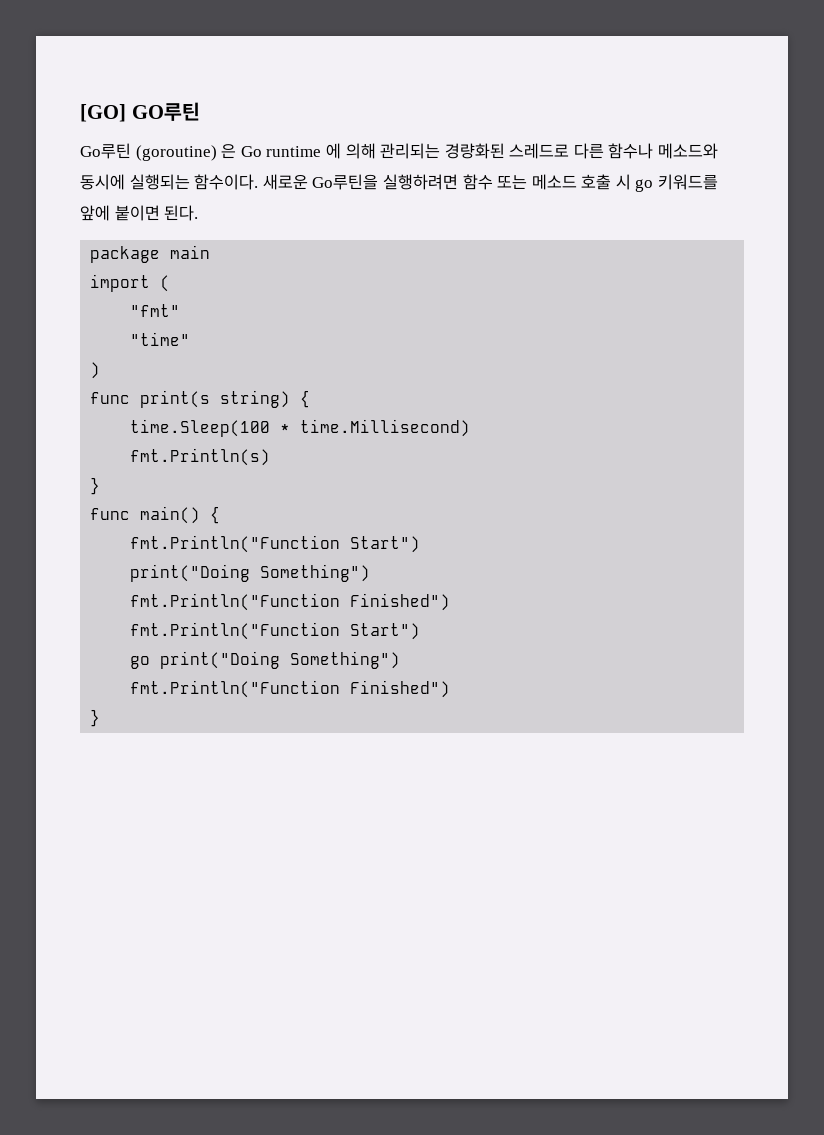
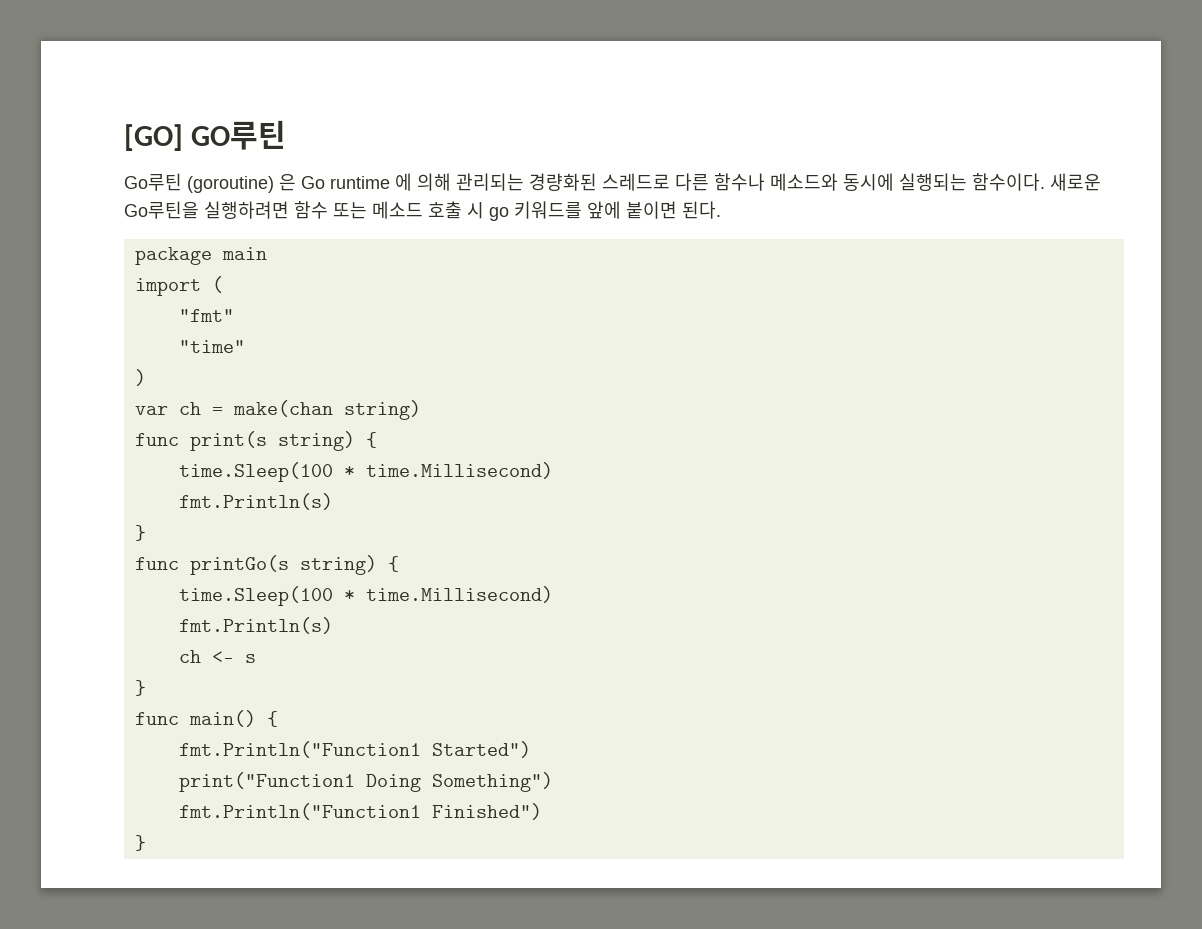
(101, 370) none -> [134,400,421,420] // var ch = make(chan string)
[140,506,221,524] [130,535,421,553] [130,564,371,582] [130,593,451,611] [130,622,421,640] [130,651,401,669] [130,680,341,698] main() { // fmt.Println("Function Start") // print("Doing Something") // fmt.Println("Function Finished") // fmt.Println("Function Start") // go print("Doing Something") // fmt.Println("Function -> [189,555,399,575] [178,586,553,606] [178,617,333,634] [178,650,256,663] [134,680,146,696] [134,710,278,727] [178,741,531,758] [178,772,553,792] [178,803,421,820] printGo(s string) { // time.Sleep(100 * time.Millisecond) // fmt.Println(s) // ch <- s // } // func main() { // fmt.Println("Function1 Started") // print("Function1 Doing Something") // fmt.Println("Function1

